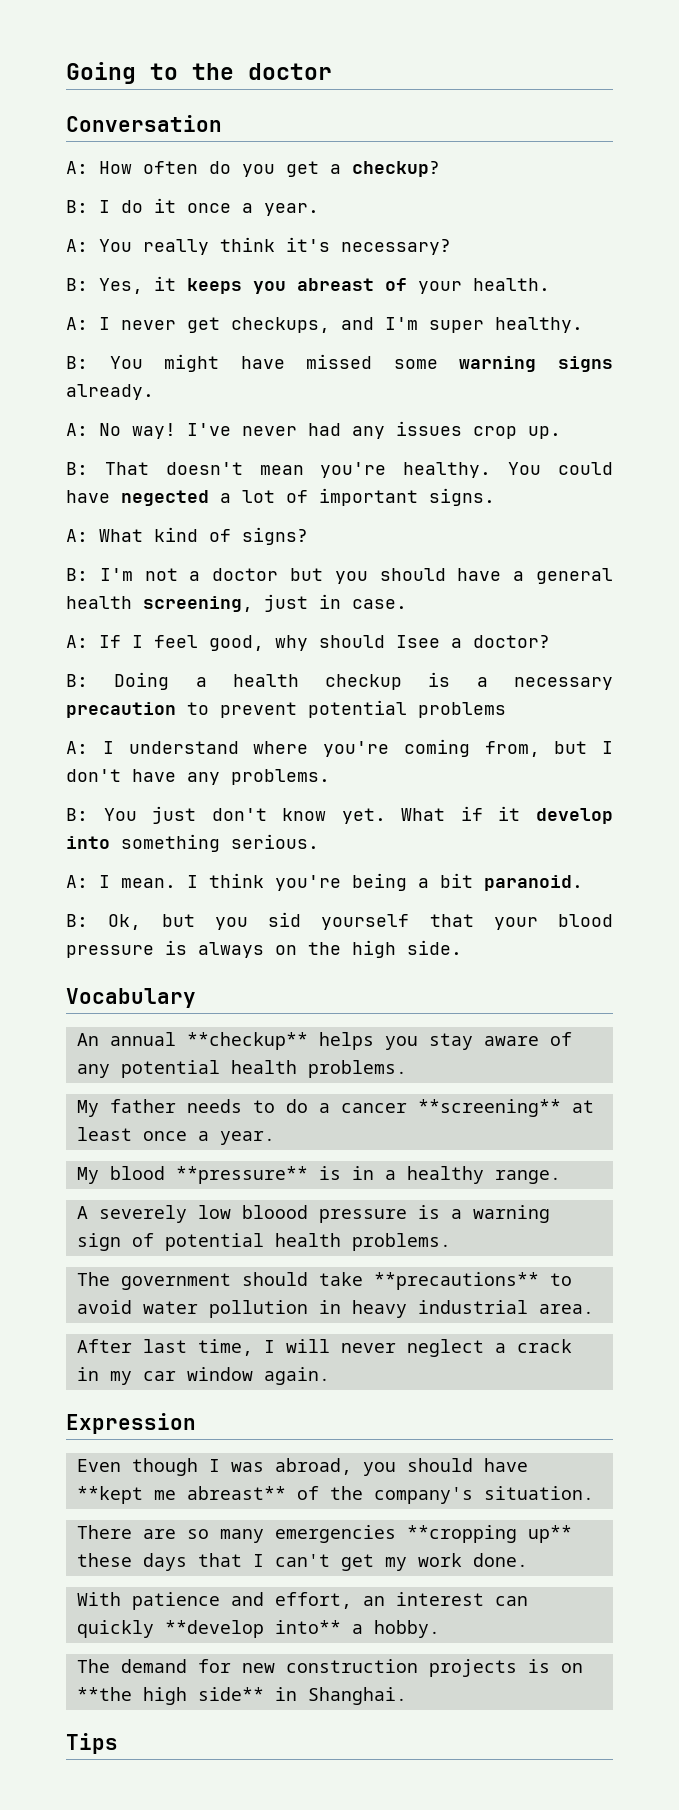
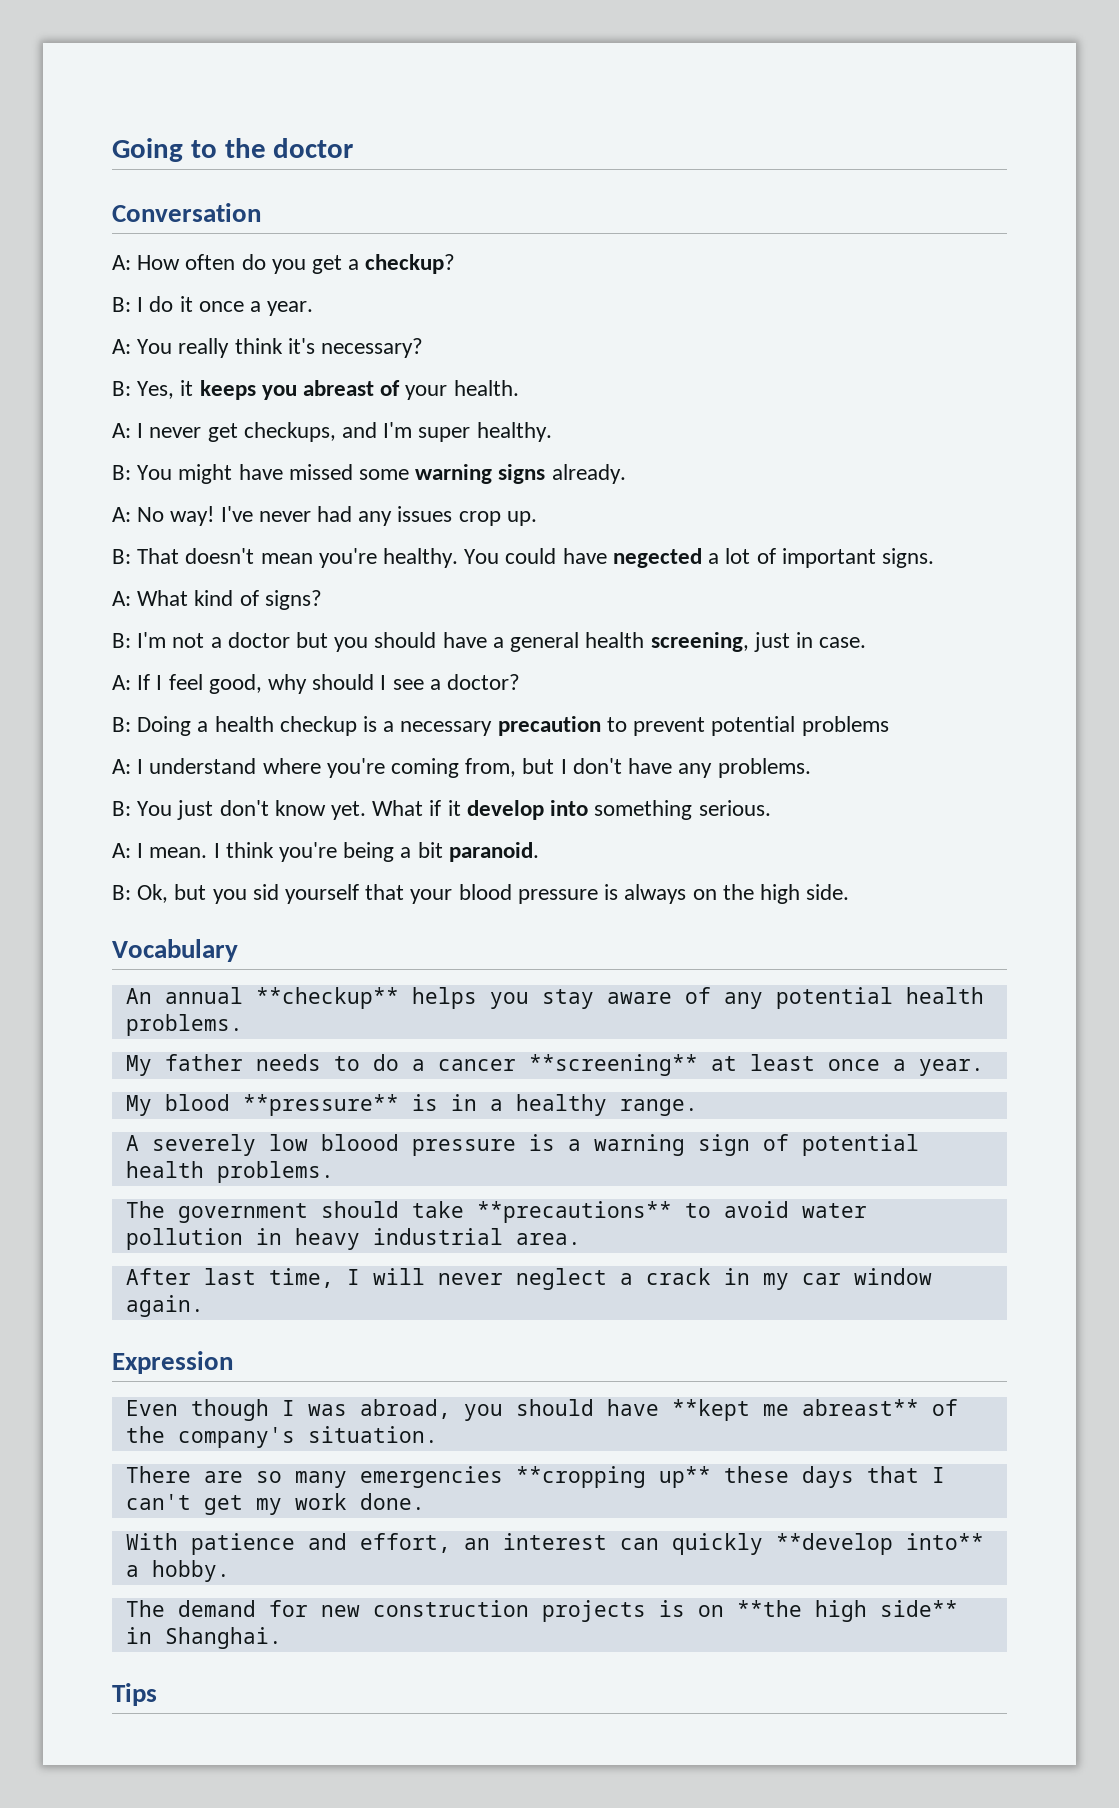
[396,635,440,648] Isee -> [380,675,424,690] I see

